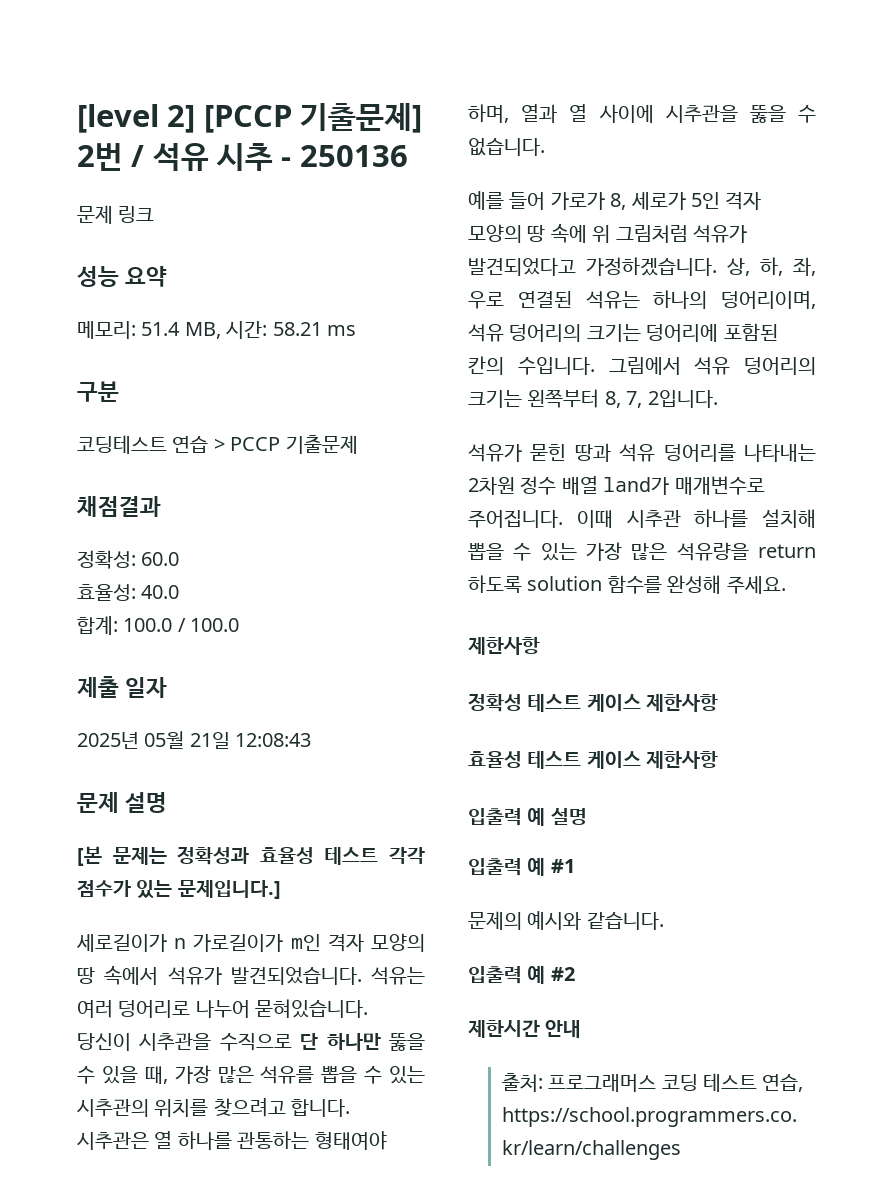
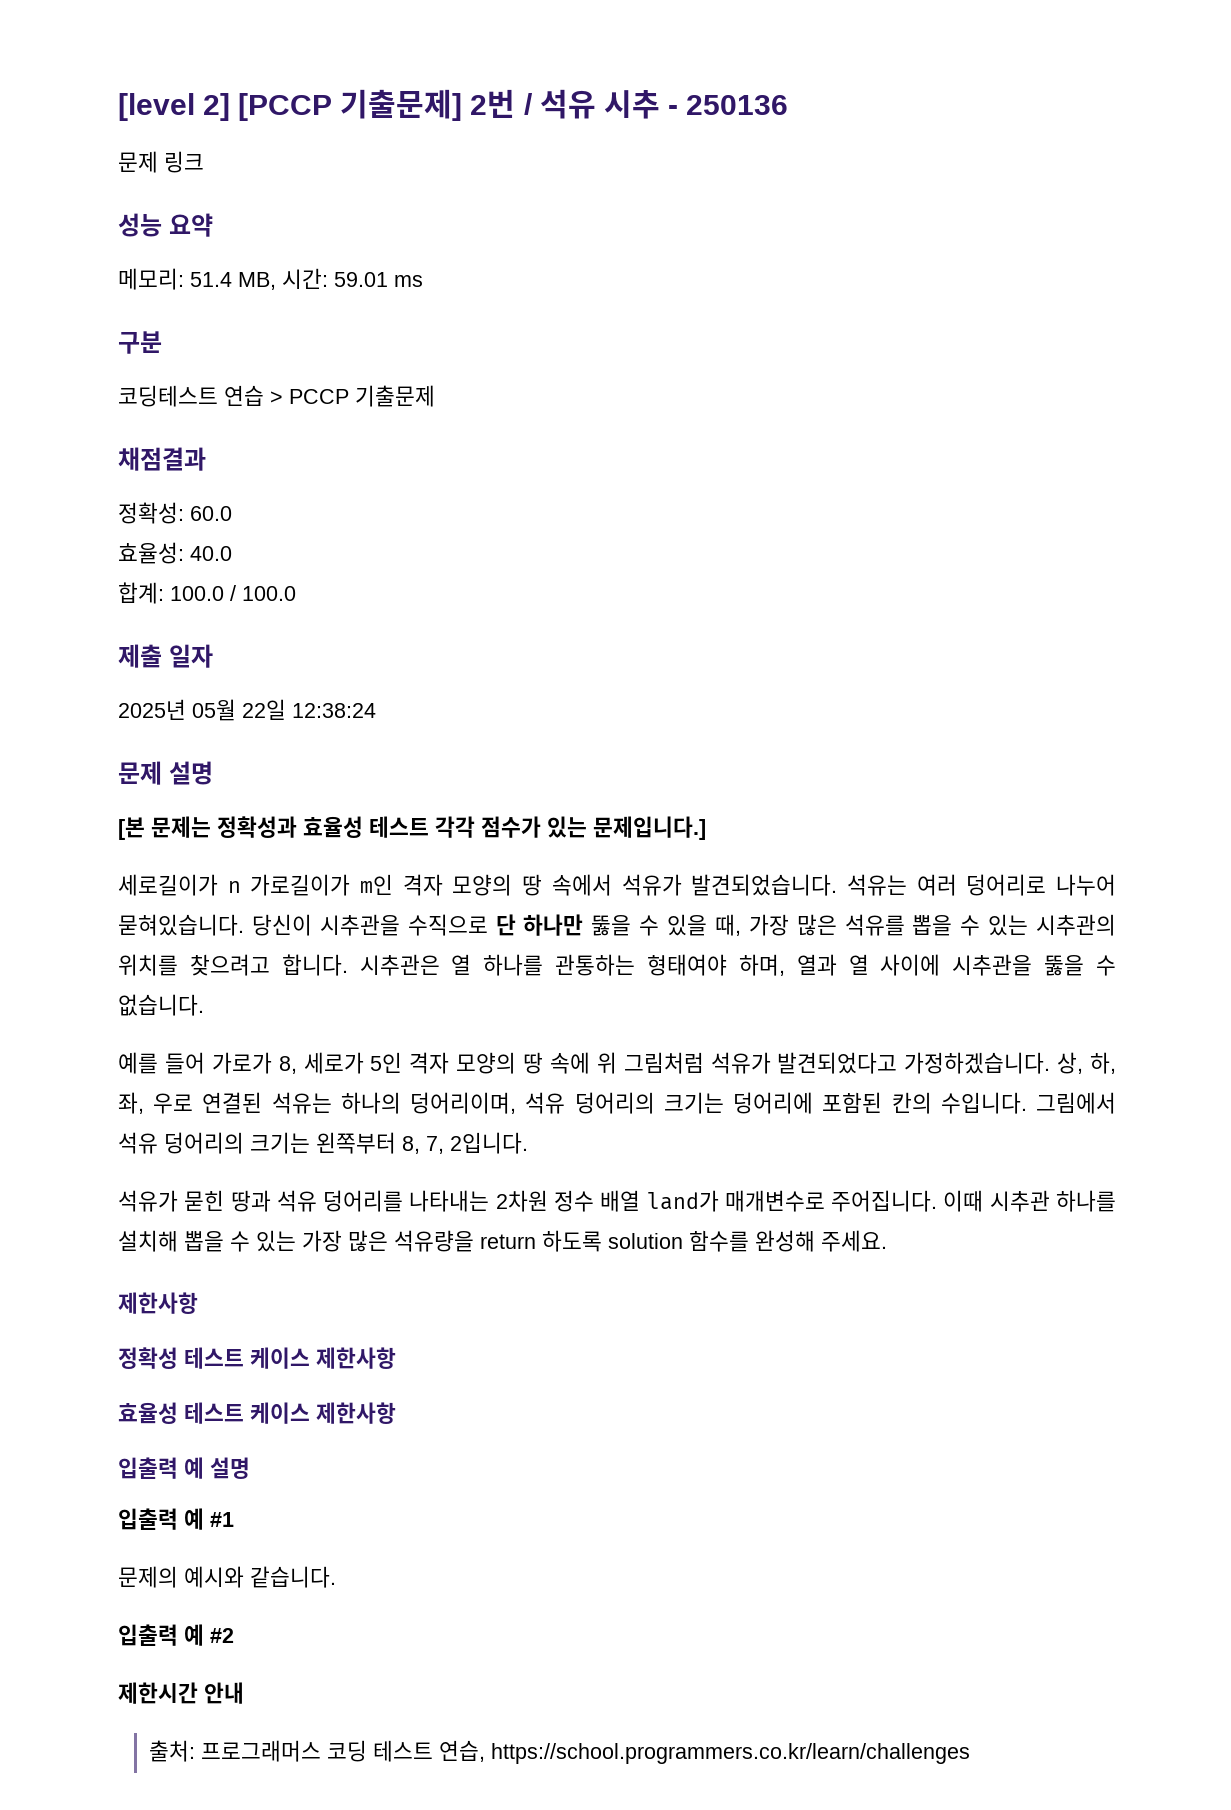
[272,322,322,336] 58.21 -> [334,272,388,287] 59.01
[189,732,312,749] 21일 12:08:43 -> [242,699,376,720] 22일 12:38:24

